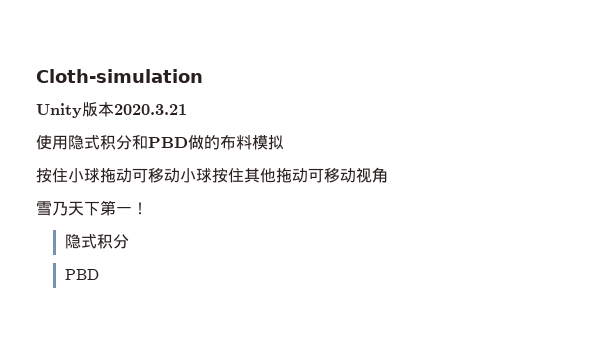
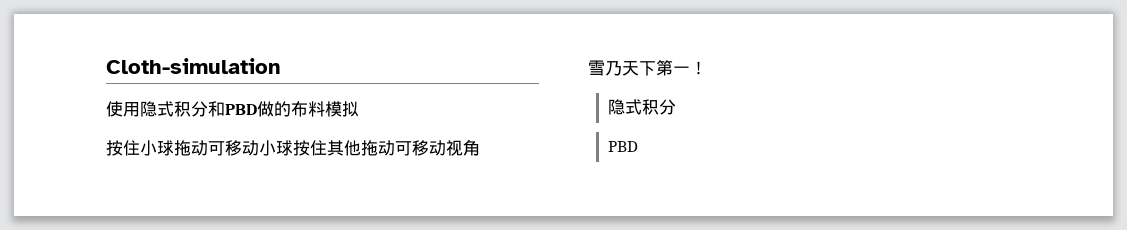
[36,102,187,118] // Unity版本2020.3.21 -> (281, 66) none

